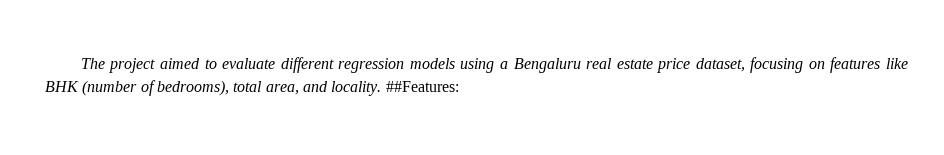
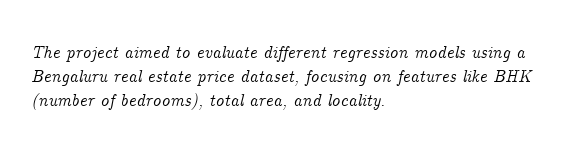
[385,81,459,92] ##Features: -> (385, 102) none

